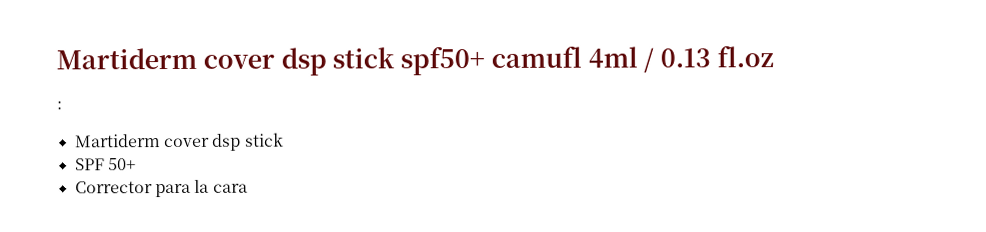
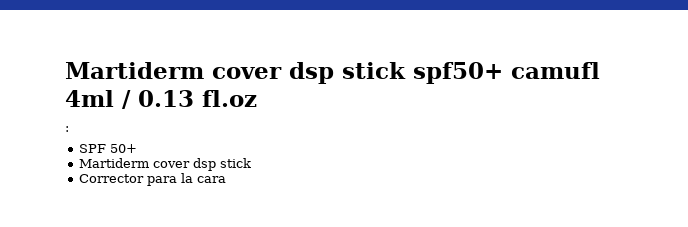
[74,132,284,151] [74,158,136,171] // Martiderm cover dsp stick // SPF 50+ -> [78,144,137,153] [78,158,251,171] // SPF 50+ // Martiderm cover dsp stick

